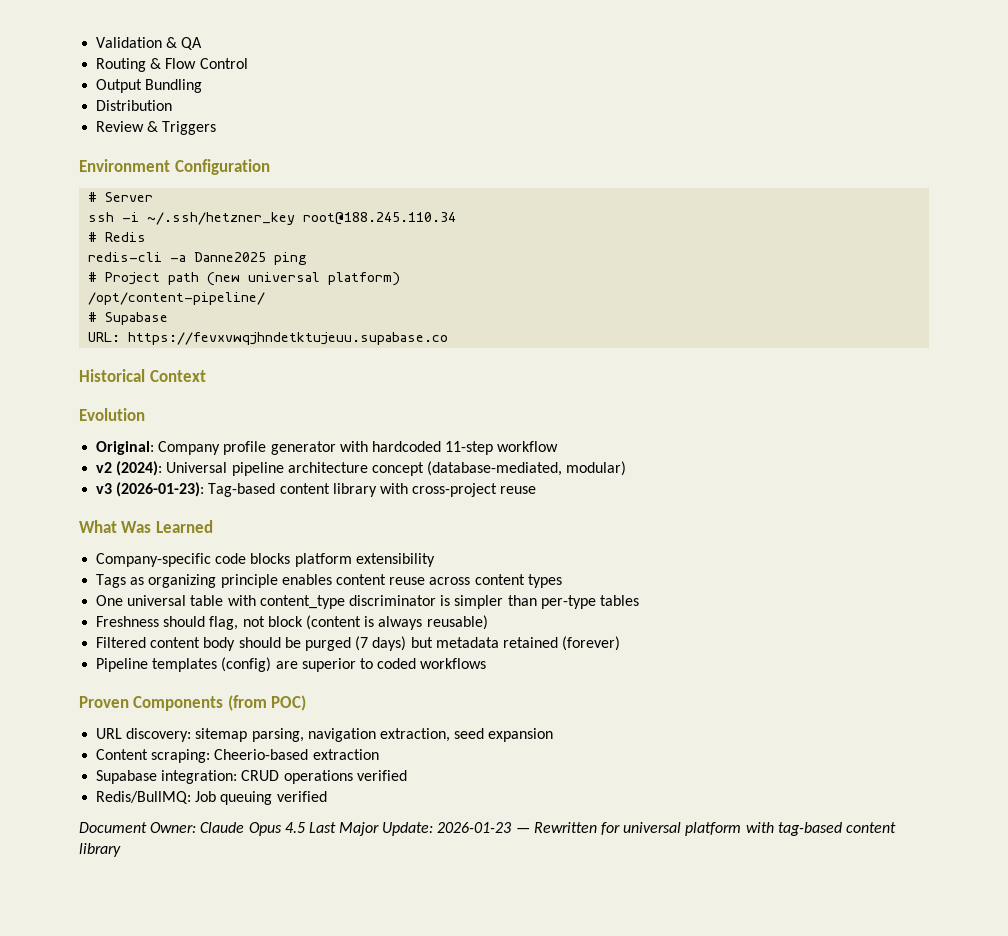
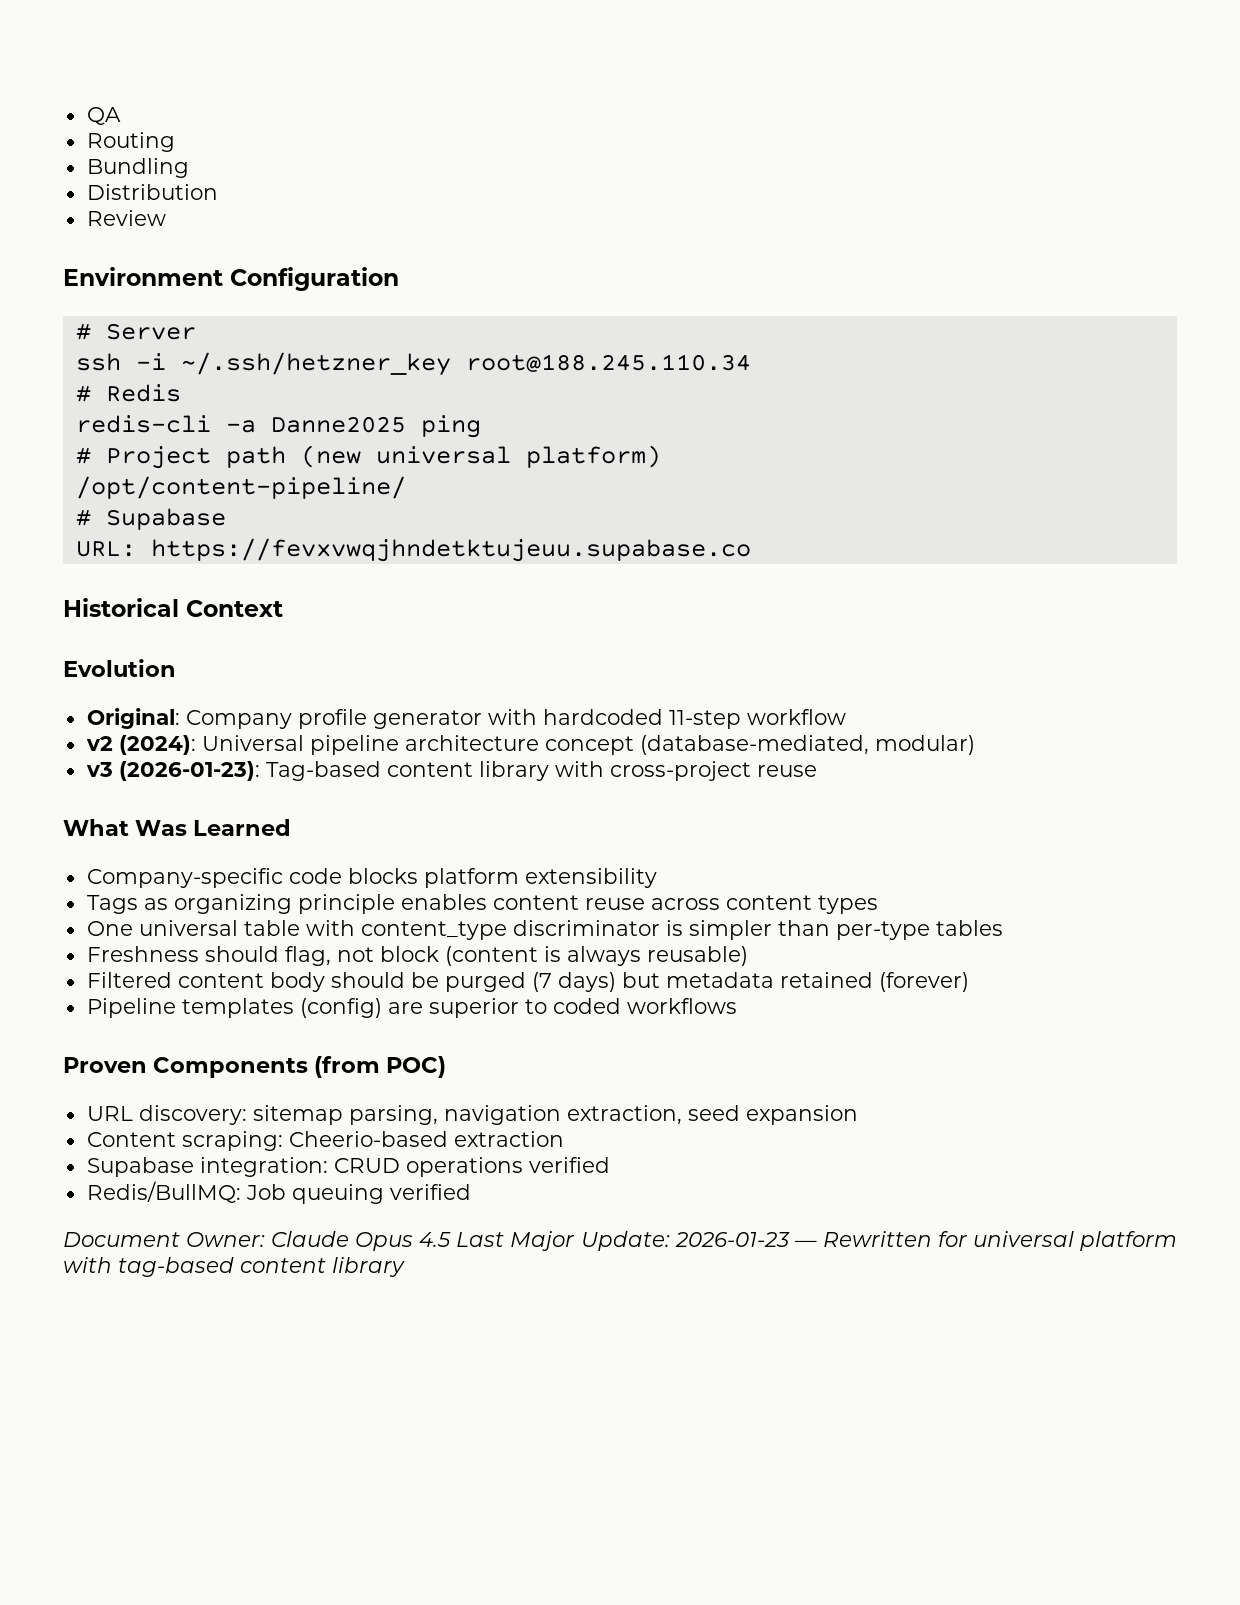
[96,37,178,48] Validation & -> (86, 116) none
[150,58,248,69] [96,79,143,93] & Flow Control // Output -> (175, 142) //
[147,121,217,135] & Triggers -> (166, 218) none

